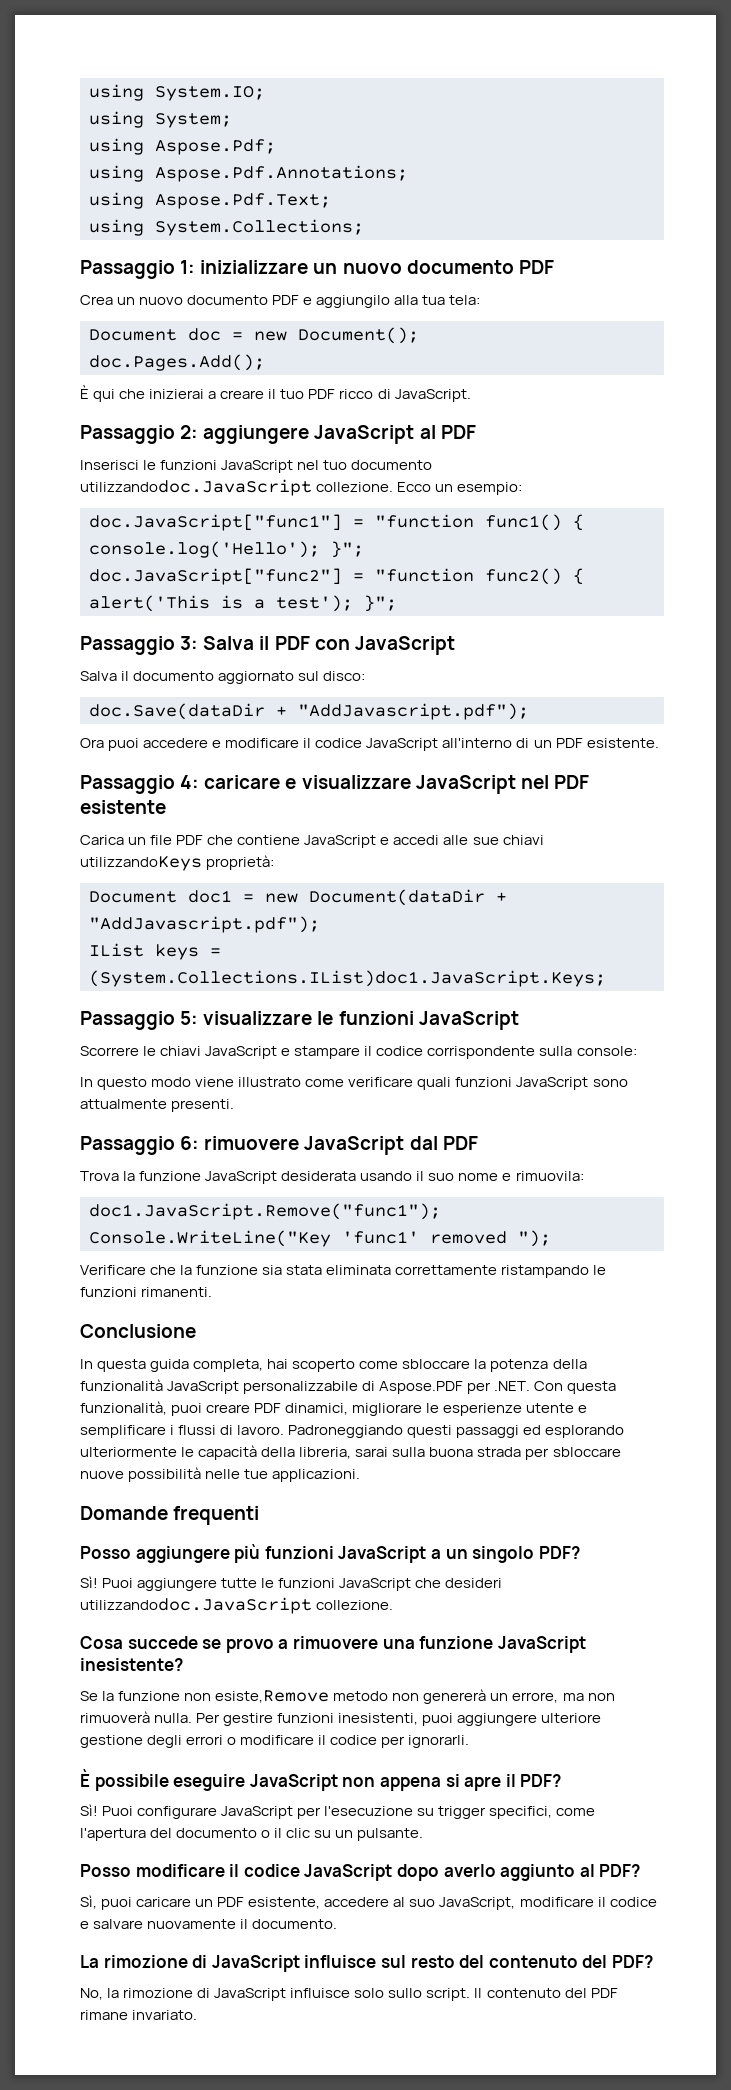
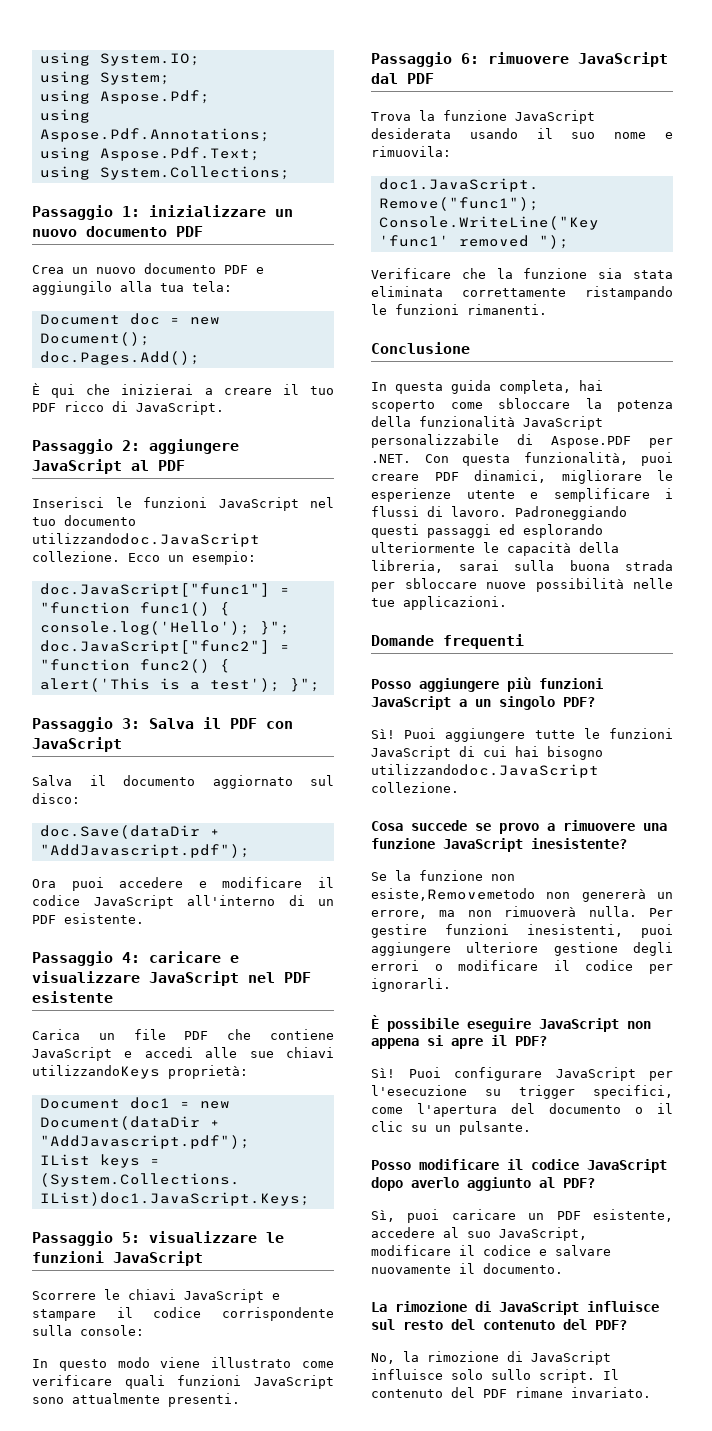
[415,1578,503,1588] che desideri -> [459,746,603,760] di cui hai bisogno
[215,1690,389,1703] esiste,Remove metodo -> [371,888,535,901] esiste,Removemetodo

